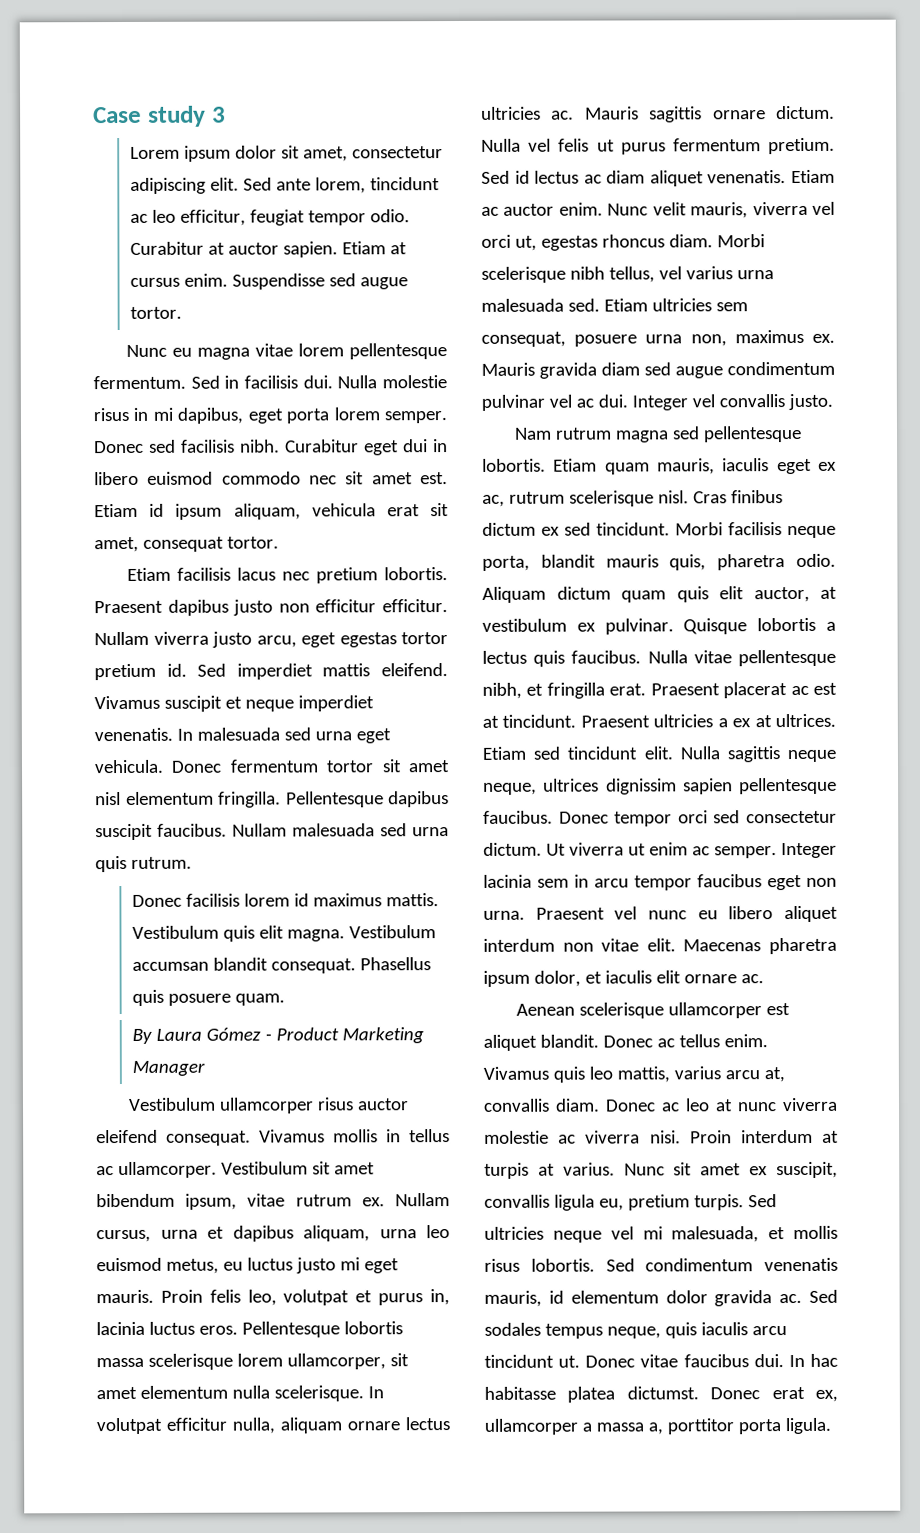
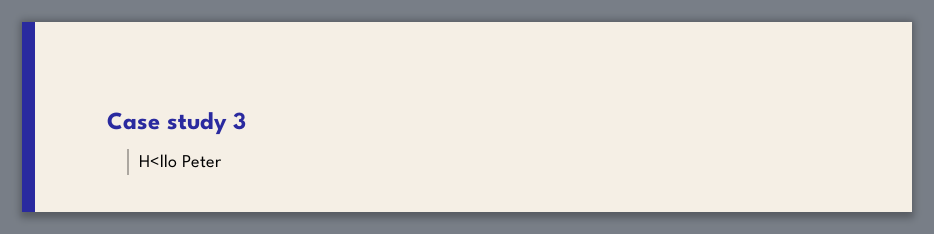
[129,145,443,162] [129,177,440,194] [129,209,410,226] [129,241,407,258] [129,273,408,290] [129,306,182,319] [126,343,447,360] [93,375,448,390] [93,407,447,424] [94,439,448,456] [94,471,448,486] [94,503,449,520] [94,536,279,553] [127,567,448,584] [94,599,448,616] [94,631,448,648] [94,663,448,681] [94,695,374,712] [94,727,391,744] [94,759,450,774] [95,791,449,808] [95,823,449,841] [95,855,192,873] [131,893,439,907] [131,925,436,942] [131,957,431,974] [131,989,285,1006] [131,1027,424,1044] [131,1060,205,1076] [128,1097,409,1114] [96,1129,450,1146] [96,1161,375,1179] [96,1193,450,1210] [96,1225,450,1243] [96,1257,399,1274] [96,1289,451,1306] [96,1321,403,1338] [96,1353,409,1370] [96,1385,384,1402] [96,1417,450,1435] [481,105,835,123] [481,137,835,155] [481,169,835,187] [481,201,835,219] [481,234,765,251] [481,266,774,283] [481,298,748,312] [481,329,835,347] [481,361,835,379] [481,393,833,411] [514,425,802,443] [482,458,837,475] [482,490,783,507] [482,522,836,539] [482,553,836,571] [482,586,837,603] [482,617,836,635] [482,649,836,667] [482,682,837,699] [482,713,836,728] [482,746,836,763] [483,777,837,795] [483,810,837,827] [483,842,837,859] [483,874,837,891] [483,905,838,923] [483,937,837,955] [483,970,764,987] [516,1002,790,1019] [483,1034,768,1051] [483,1066,785,1083] [483,1097,838,1112] [484,1129,839,1144] [484,1161,838,1179] [484,1194,777,1211] [484,1225,838,1243] [484,1257,838,1272] [484,1289,838,1307] [484,1322,787,1339] [484,1353,838,1368] [484,1386,838,1403] [484,1417,831,1435] Lorem ipsum dolor sit amet, consectetur adipiscing elit. Sed ante lorem, tincidunt ac leo efficitur, feugiat tempor odio. Curabitur at auctor sapien. Etiam at cursus enim. Suspendisse sed augue tortor. // Nunc eu magna vitae lorem pellentesque fermentum. Sed in facilisis dui. Nulla molestie risus in mi dapibus, eget porta lorem semper. Donec sed facilisis nibh. Curabitur eget dui in libero euismod commodo nec sit amet est. Etiam id ipsum aliquam, vehicula erat sit amet, consequat tortor. // Etiam facilisis lacus nec pretium lobortis. Praesent dapibus justo non efficitur efficitur. Nullam viverra justo arcu, eget egestas tortor pretium id. Sed imperdiet mattis eleifend. Vivamus suscipit et neque imperdiet venenatis. In malesuada sed urna eget vehicula. Donec fermentum tortor sit amet nisl elementum fringilla. Pellentesque dapibus suscipit faucibus. Nullam malesuada sed urna quis rutrum. // Donec facilisis lorem id maximus mattis. Vestibulum quis elit magna. Vestibulum accumsan blandit consequat. Phasellus quis posuere quam. // By Laura Gómez - Product Marketing Manager // Vestibulum ullamcorper risus auctor eleifend consequat. Vivamus mollis in tellus ac ullamcorper. Vestibulum sit amet bibendum ipsum, vitae rutrum ex. Nullam cursus, urna et dapibus aliquam, urna leo euismod metus, eu luctus justo mi eget mauris. Proin felis leo, volutpat et purus in, lacinia luctus eros. Pellentesque lobortis massa scelerisque lorem ullamcorper, sit amet elementum nulla scelerisque. In volutpat efficitur nulla, aliquam ornare lectus ultricies ac. Mauris sagittis ornare dictum. Nulla vel felis ut purus fermentum pretium. Sed id lectus ac diam aliquet venenatis. Etiam ac auctor enim. Nunc velit mauris, viverra vel orci ut, egestas rhoncus diam. Morbi scelerisque nibh tellus, vel varius urna malesuada sed. Etiam ultricies sem consequat, posuere urna non, maximus ex. Mauris gravida diam sed augue condimentum pulvinar vel ac dui. Integer vel convallis justo. // Nam rutrum magna sed pellentesque lobortis. Etiam quam mauris, iaculis eget ex ac, rutrum scelerisque nisl. Cras finibus dictum ex sed tincidunt. Morbi facilisis neque porta, blandit mauris quis, pharetra odio. Aliquam dictum quam quis elit auctor, at vestibulum ex pulvinar. Quisque lobortis a lectus quis faucibus. Nulla vitae pellentesque nibh, et fringilla erat. Praesent placerat ac est at tincidunt. Praesent ultricies a ex at ultrices. Etiam sed tincidunt elit. Nulla sagittis neque neque, ultrices dignissim sapien pellentesque faucibus. Donec tempor orci sed consectetur dictum. Ut viverra ut enim ac semper. Integer lacinia sem in arcu tempor faucibus eget non urna. Praesent vel nunc eu libero aliquet interdum non vitae elit. Maecenas pharetra ipsum dolor, et iaculis elit ornare ac. // Aenean scelerisque ullamcorper est aliquet blandit. Donec ac tellus enim. Vivamus quis leo mattis, varius arcu at, convallis diam. Donec ac leo at nunc viverra molestie ac viverra nisi. Proin interdum at turpis at varius. Nunc sit amet ex suscipit, convallis ligula eu, pretium turpis. Sed ultricies neque vel mi malesuada, et mollis risus lobortis. Sed condimentum venenatis mauris, id elementum dolor gravida ac. Sed sodales tempus neque, quis iaculis arcu tincidunt ut. Donec vitae faucibus dui. In hac habitasse platea dictumst. Donec erat ex, ullamcorper a massa a, porttitor porta ligula. -> [139,154,223,168] H<llo Peter

